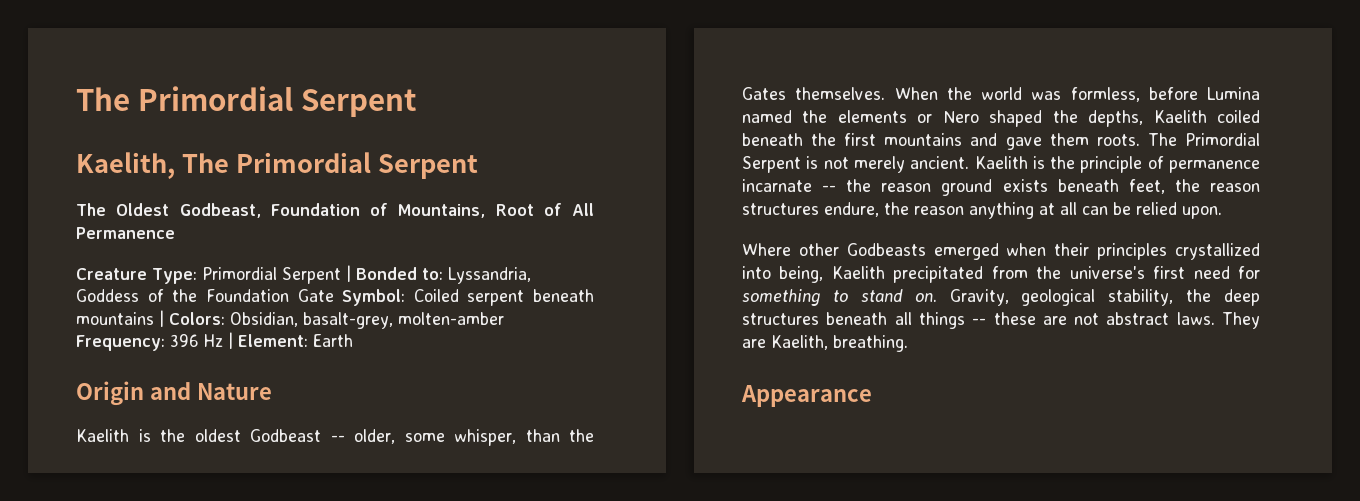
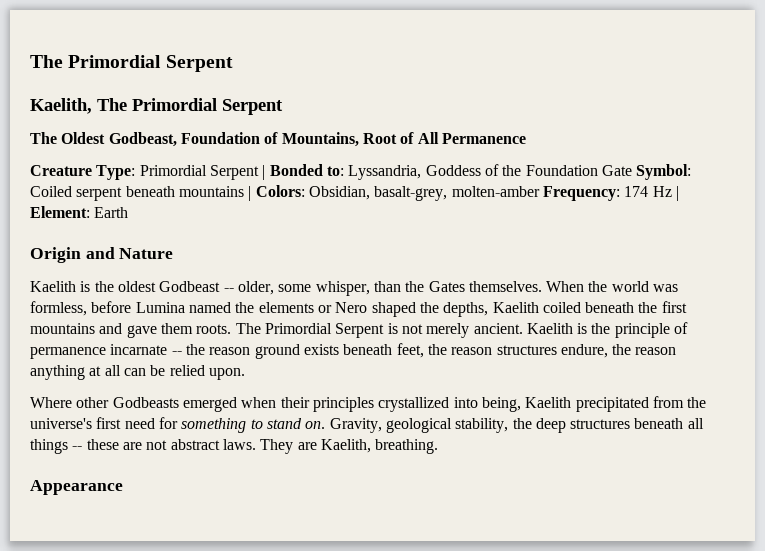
[170,334,199,347] 396 -> [624,186,649,197] 174

